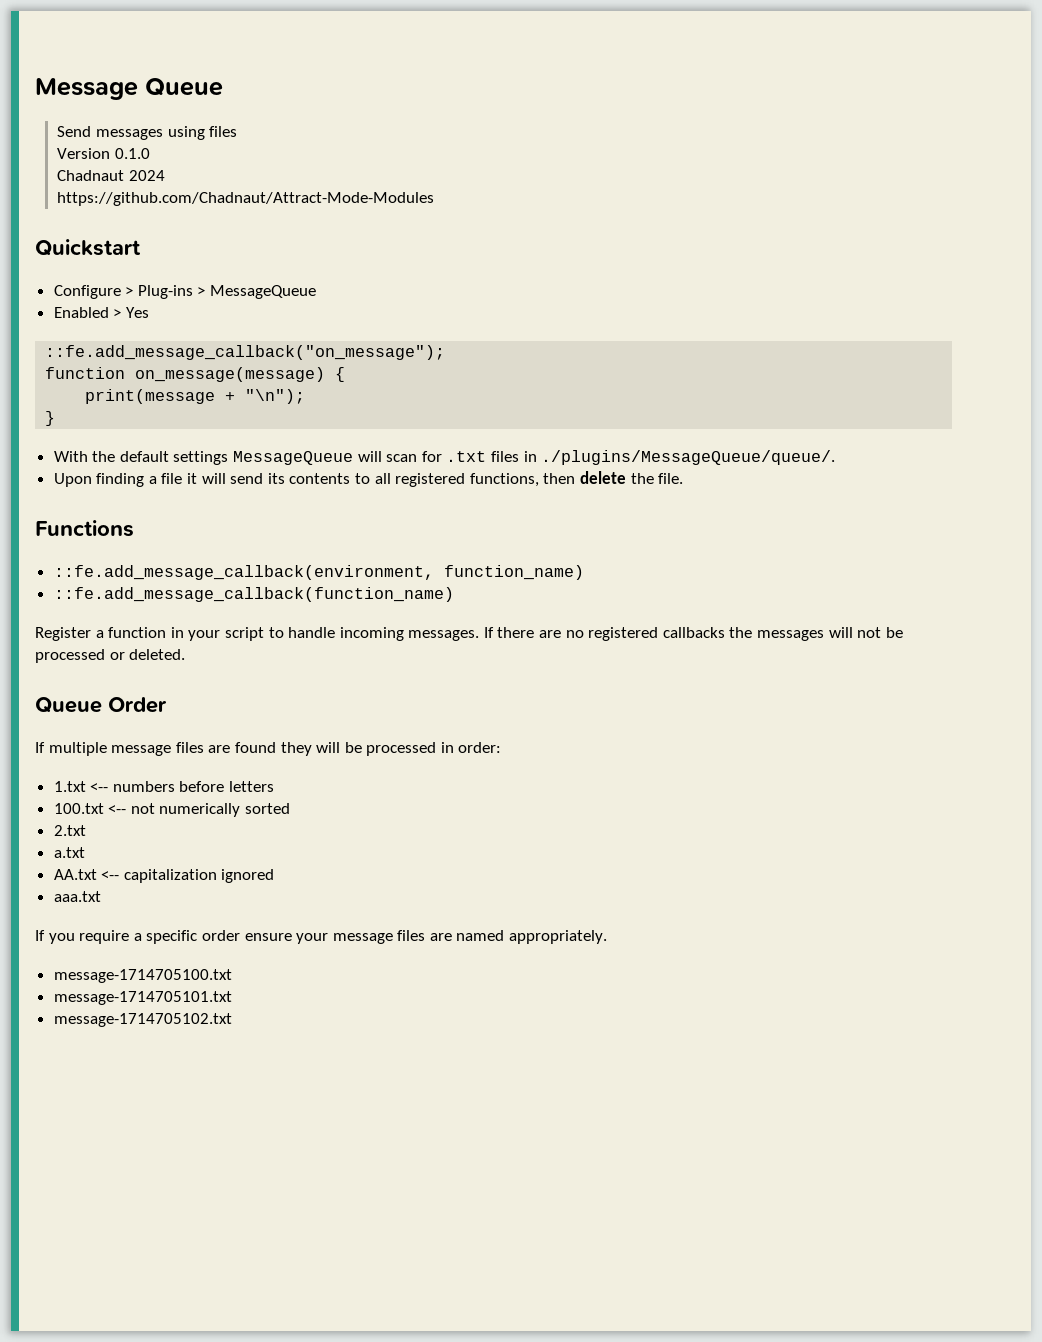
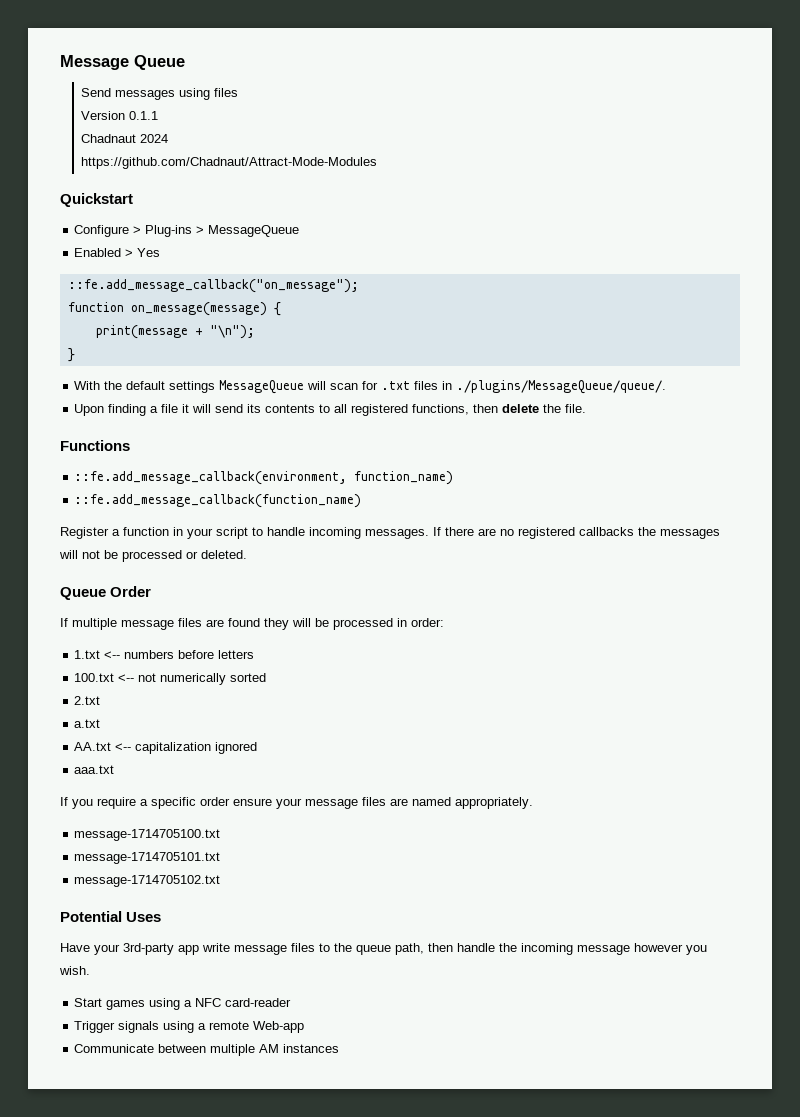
[114,148,150,159] 0.1.0 -> [129,111,159,120] 0.1.1
(232, 1020) none -> [60,911,162,922] [60,943,707,955] [59,966,90,975] [74,998,292,1010] [74,1021,305,1033] [74,1044,340,1056] // Potential Uses // Have your 3rd-party app write message files to the queue path, then handle the incoming message however you wish. // Start games using a NFC card-reader // Trigger signals using a remote Web-app // Communicate between multiple AM instances

